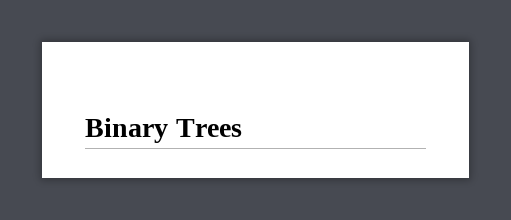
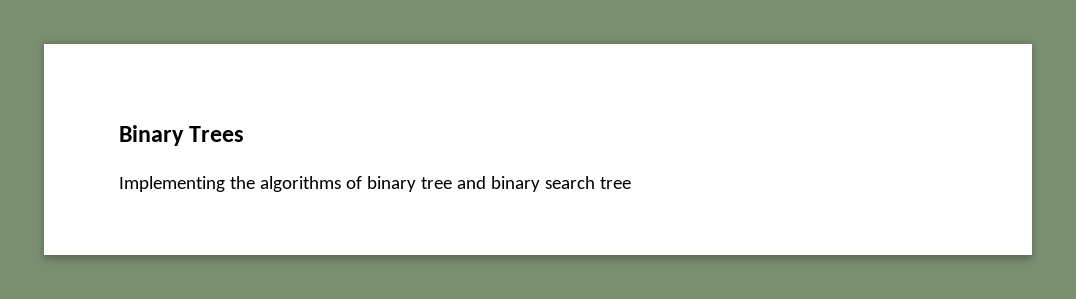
(242, 128) none -> [119,176,631,192] // Implementing the algorithms of binary tree and binary search tree

